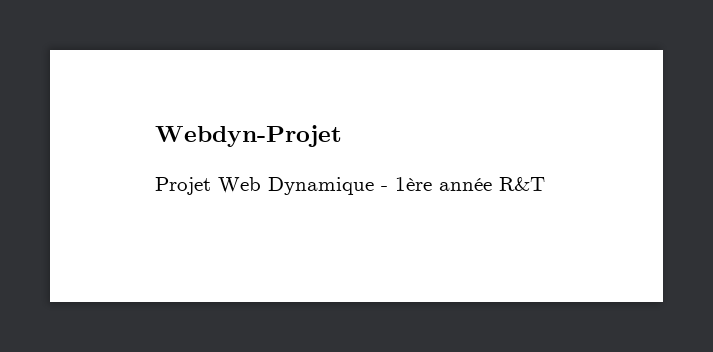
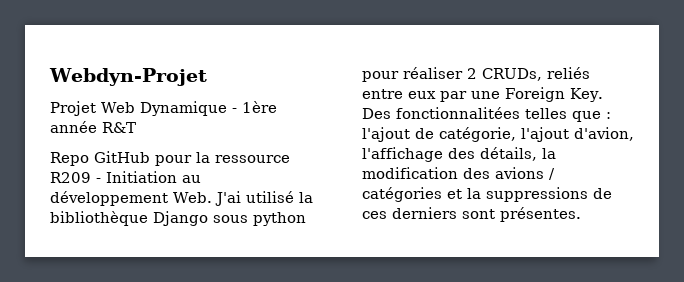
(545, 184) none -> [50,151,290,166] [50,171,201,183] [50,191,313,206] [50,211,306,226] [362,67,590,82] [362,87,603,102] [362,107,611,122] [362,127,634,142] [362,147,556,162] [362,167,555,180] [362,187,612,202] [362,207,581,222] // Repo GitHub pour la ressource R209 - Initiation au développement Web. J'ai utilisé la bibliothèque Django sous python pour réaliser 2 CRUDs, reliés entre eux par une Foreign Key. Des fonctionnalitées telles que : l'ajout de catégorie, l'ajout d'avion, l'affichage des détails, la modification des avions / catégories et la suppressions de ces derniers sont présentes.

